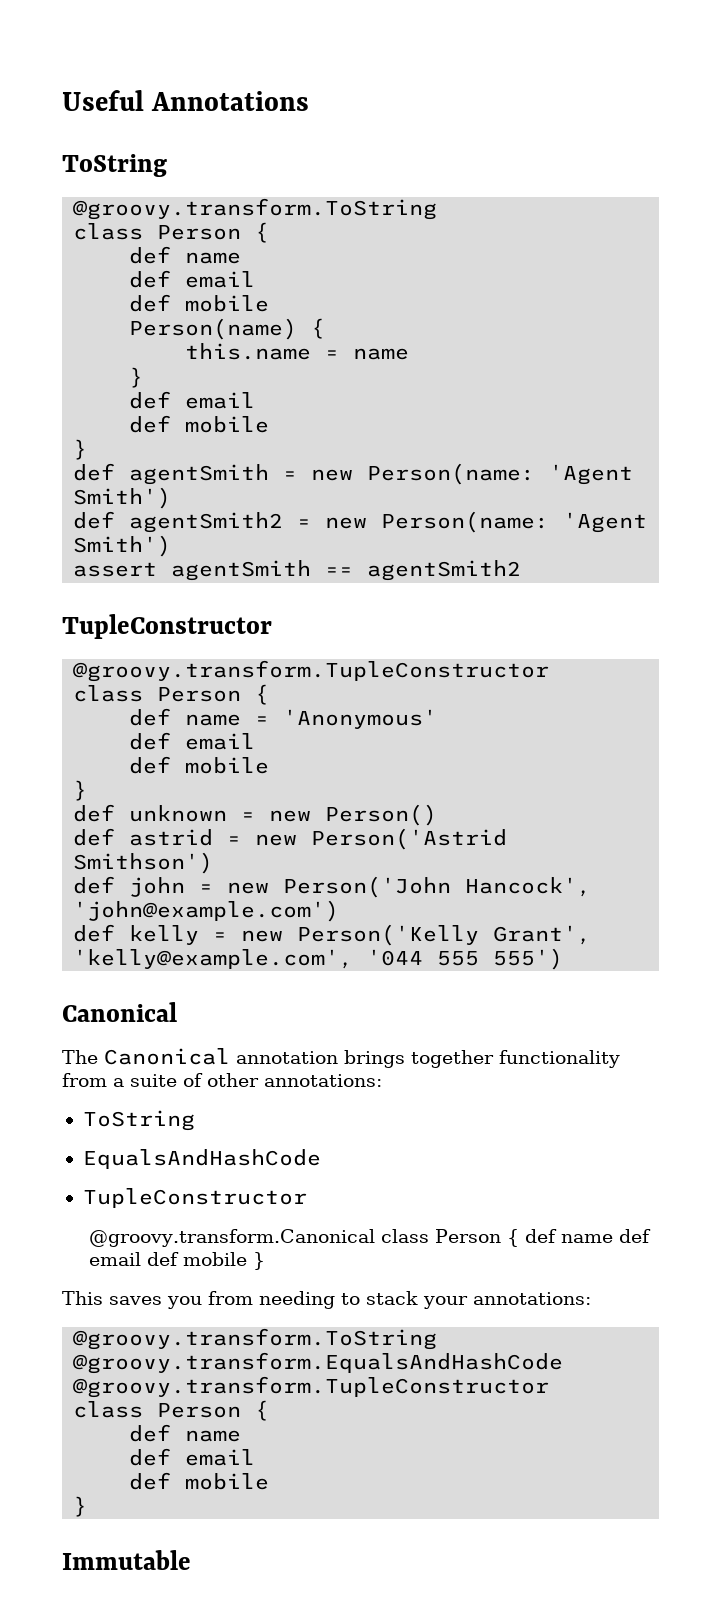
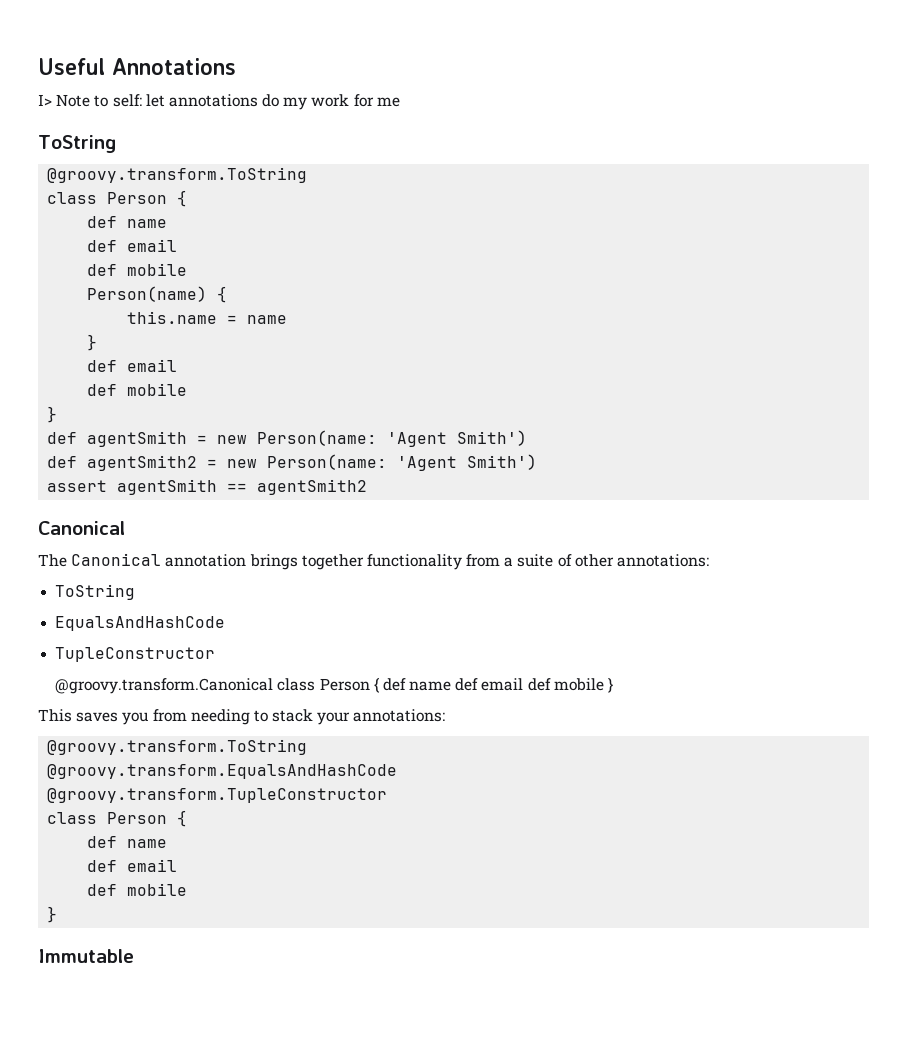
(310, 101) none -> [38,94,400,110] // I> Note to self: let annotations do my work for me
[62,614,272,639] [73,660,550,682] [73,684,270,705] [129,708,438,729] [129,732,256,750] [129,756,270,774] [73,780,88,801] [73,804,438,826] [73,828,508,850] [73,852,214,874] [73,876,592,898] [73,900,340,922] [73,924,592,946] [73,948,564,970] // TupleConstructor // @groovy.transform.TupleConstructor // class Person { // def name = 'Anonymous' // def email // def mobile // } // def unknown = new Person() // def astrid = new Person('Astrid Smithson') // def john = new Person('John Hancock', 'john@example.com') // def kelly = new Person('Kelly Grant', 'kelly@example.com', '044 555 555') -> (368, 487) none

